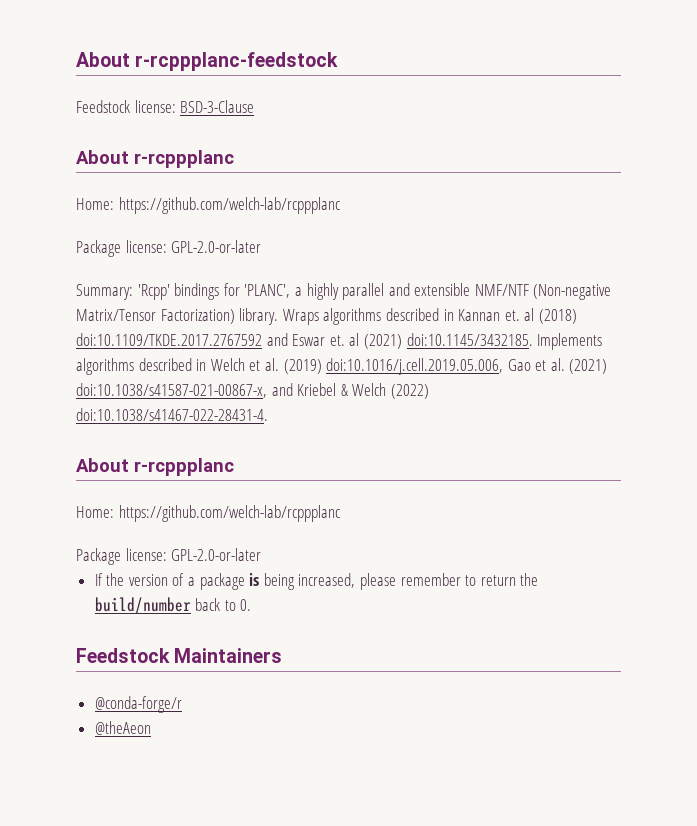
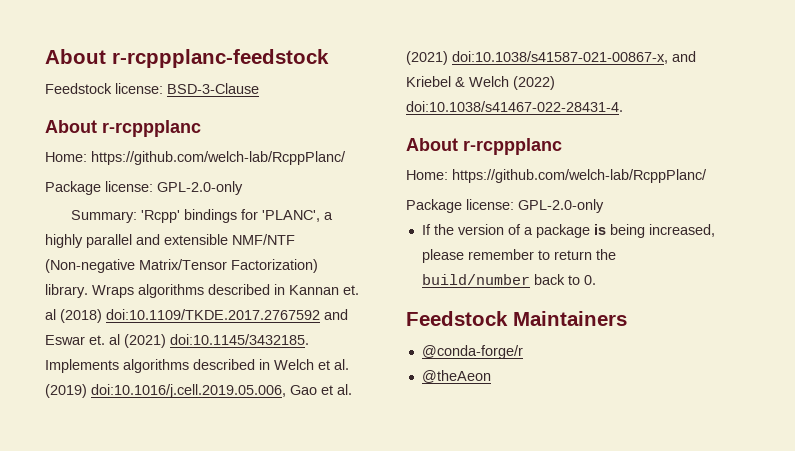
[118,197,340,214] [76,240,262,257] https://github.com/welch-lab/rcppplanc // Package license: GPL-2.0-or-later -> [91,151,346,165] [45,181,243,195] https://github.com/welch-lab/RcppPlanc/ // Package license: GPL-2.0-only
[118,505,340,522] [76,548,262,565] https://github.com/welch-lab/rcppplanc // Package license: GPL-2.0-or-later -> [452,169,707,183] [406,199,604,213] https://github.com/welch-lab/RcppPlanc/ // Package license: GPL-2.0-only

